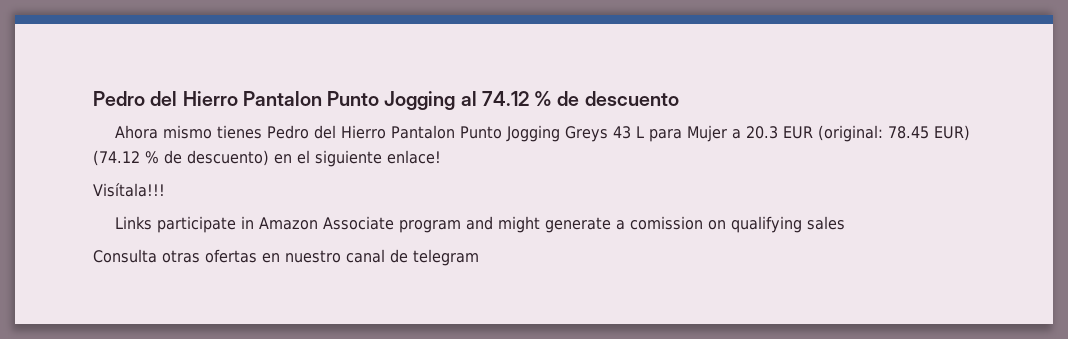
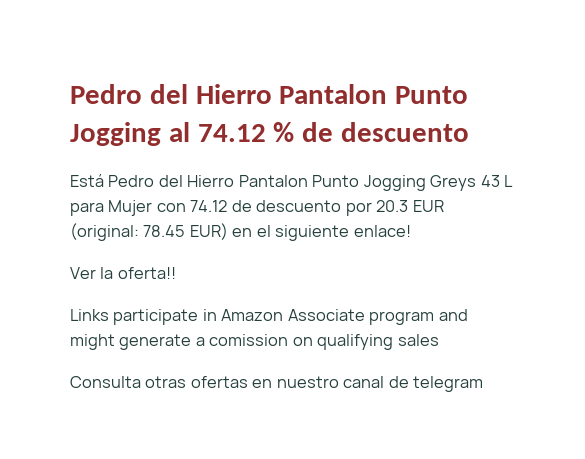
[114,125,262,139] Ahora mismo tienes -> [70,174,104,187] Está
[731,129,741,139] a -> [156,200,372,216] con 74.12 de descuento por
[93,150,269,166] (74.12 % de descuento) -> (228, 231) none
[93,183,165,197] Visítala!!! -> [70,267,176,279] Ver la oferta!!

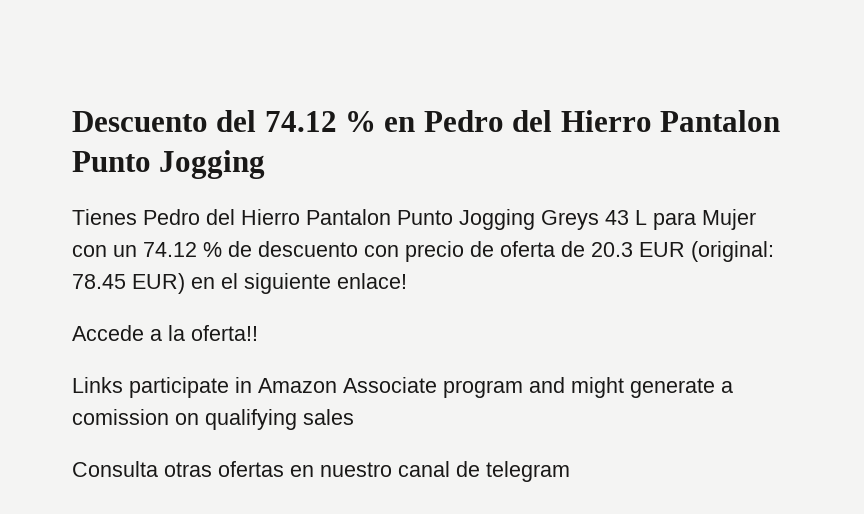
[70,84,469,104] [70,122,470,146] [70,174,104,187] Pedro del Hierro Pantalon Punto Jogging al 74.12 % de descuento // Está -> [72,110,780,132] [72,150,266,179] [72,209,137,225] Descuento del 74.12 % en Pedro del Hierro Pantalon Punto Jogging // Tienes
[190,200,372,216] 74.12 de descuento por -> [113,241,585,262] un 74.12 % de descuento con precio de oferta de
[70,267,96,279] Ver -> [72,325,162,341] Accede a

